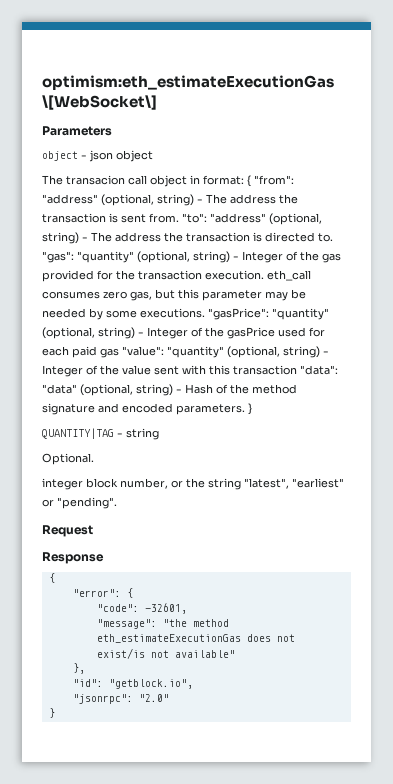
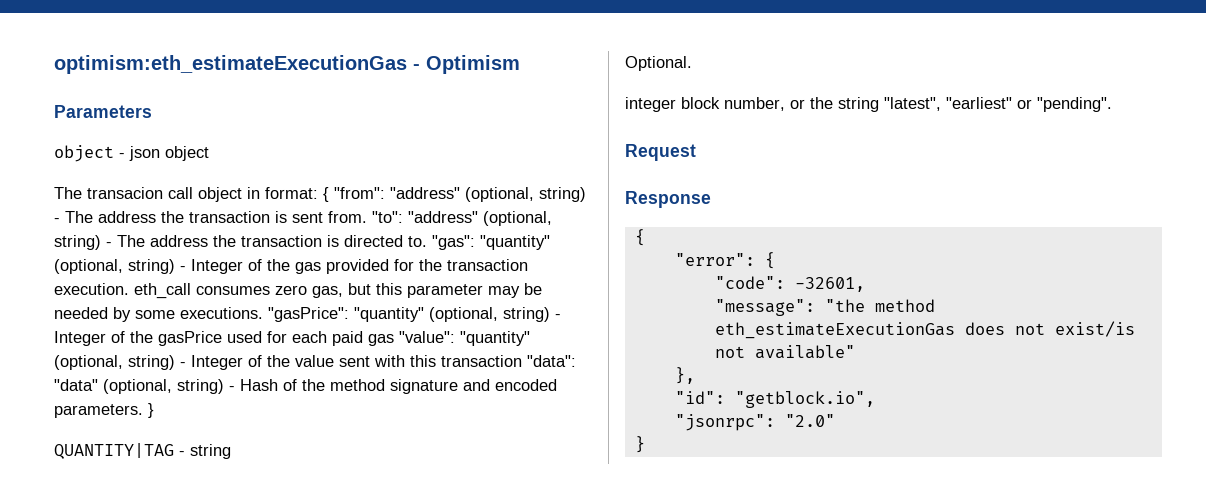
[42,95,157,110] \[WebSocket\] -> [413,55,520,74] - Optimism

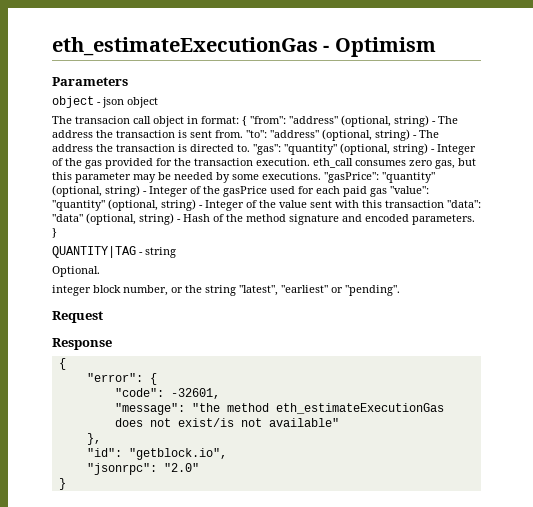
[54,55,407,74] optimism:eth_estimateExecutionGas -> [52,37,318,56] eth_estimateExecutionGas

